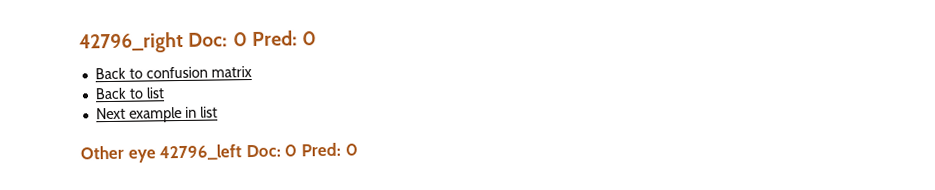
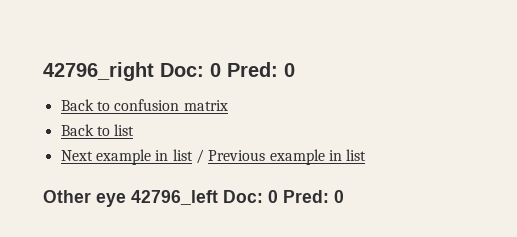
(218, 112) none -> [195,149,367,165] / Previous example in list

